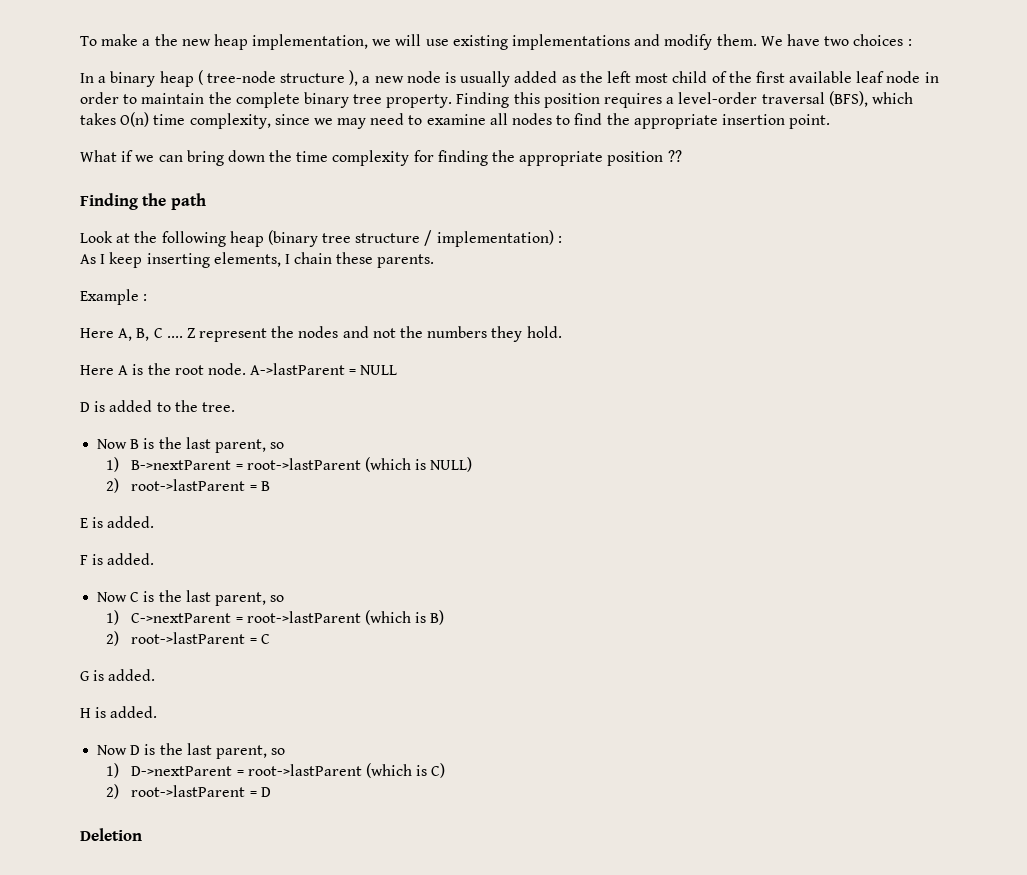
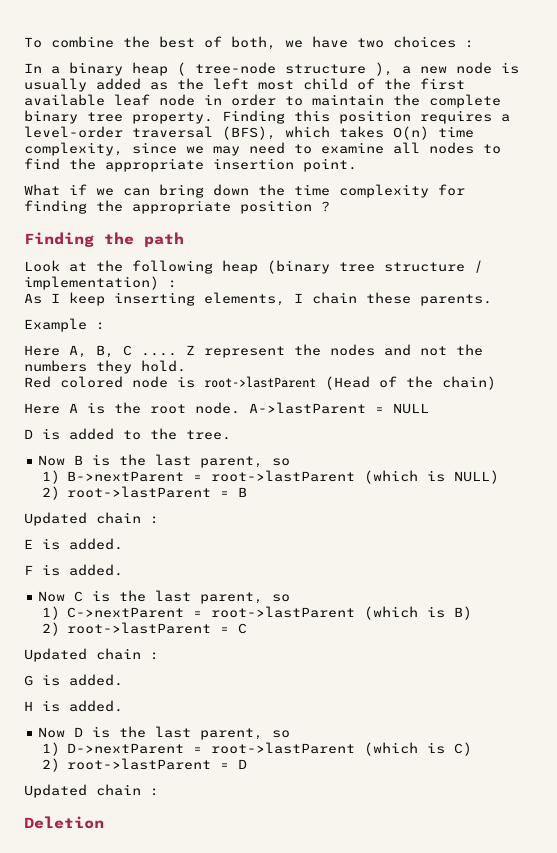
[101,34,783,50] make a the new heap implementation, we will use existing implementations and modify them. We -> [51,36,303,50] combine the best of both, we
[667,150,682,162] ?? -> [321,201,330,212] ?
(562, 332) none -> [24,376,496,390] // Red colored node is root->lastParent (Head of the chain)
(270, 486) none -> [24,512,159,526] // Updated chain :
(270, 639) none -> [24,648,159,662] // Updated chain :
(271, 792) none -> [24,784,159,798] // Updated chain :

